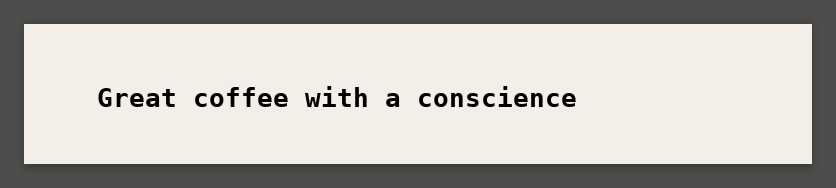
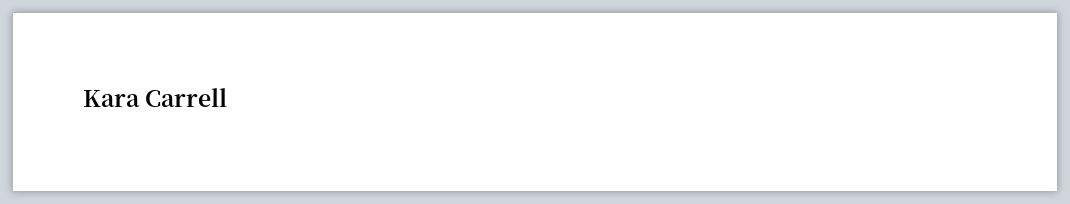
[97,86,577,107] Great coffee with a conscience -> [83,88,228,107] Kara Carrell

